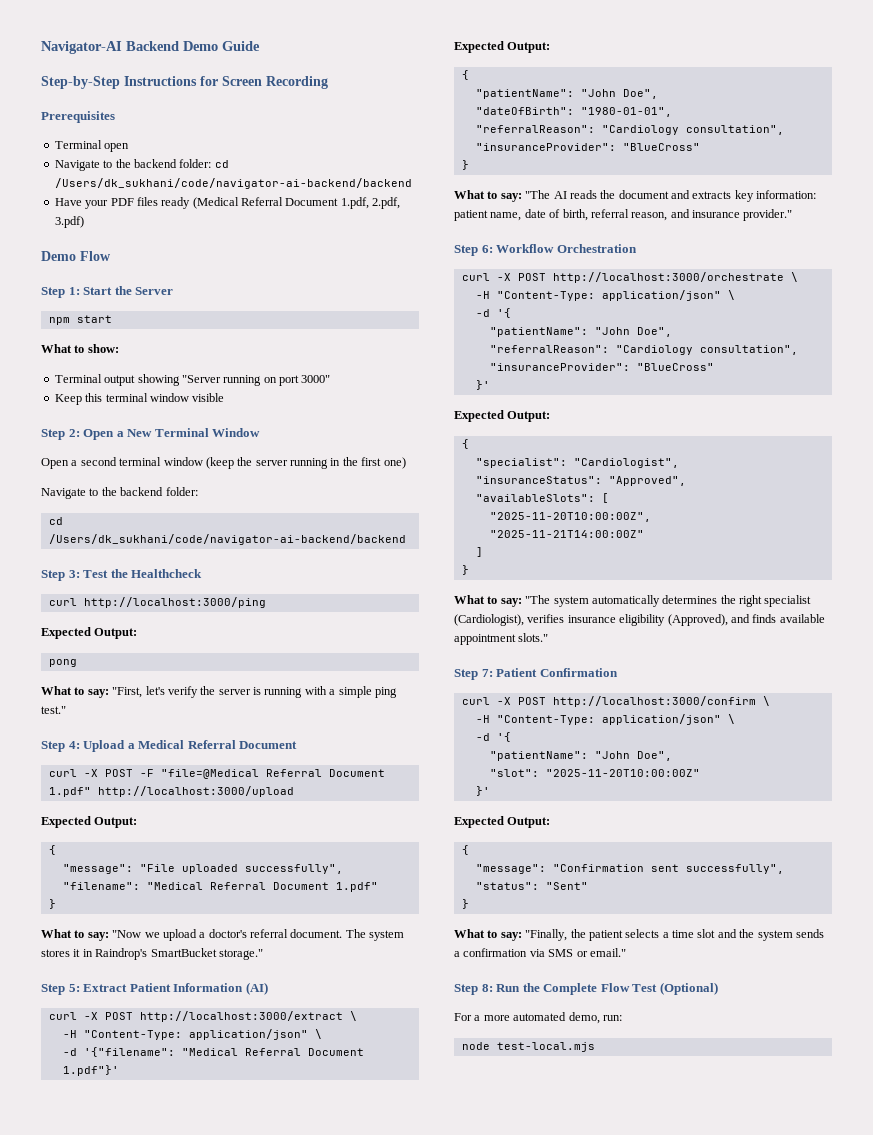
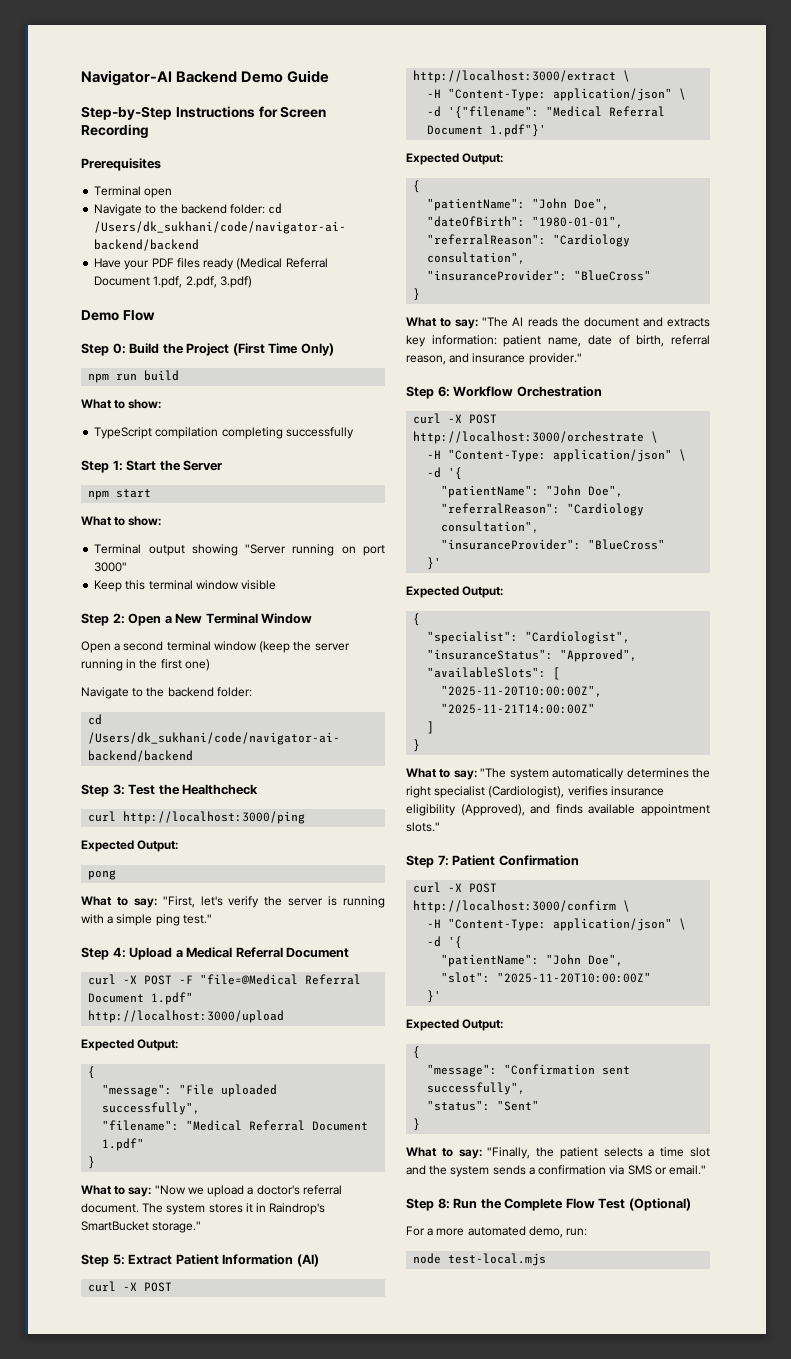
(111, 256) none -> [81,343,334,356] [88,370,180,383] [81,399,162,409] [94,427,354,439] // Step 0: Build the Project (First Time Only) // npm run build // What to show: // TypeScript compilation completing successfully

